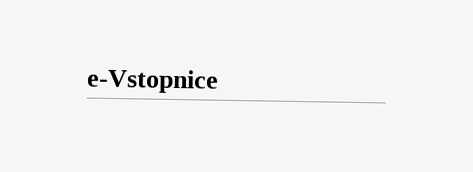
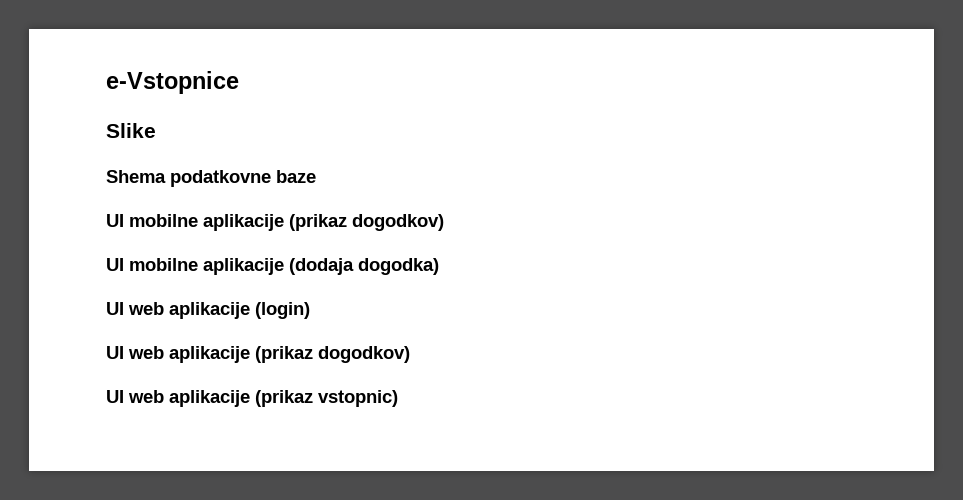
(219, 81) none -> [106,123,156,138] [106,170,316,187] [106,214,444,231] [106,258,439,275] [106,302,310,319] [106,346,410,363] [106,390,398,407] // Slike // Shema podatkovne baze // UI mobilne aplikacije (prikaz dogodkov) // UI mobilne aplikacije (dodaja dogodka) // UI web aplikacije (login) // UI web aplikacije (prikaz dogodkov) // UI web aplikacije (prikaz vstopnic)

